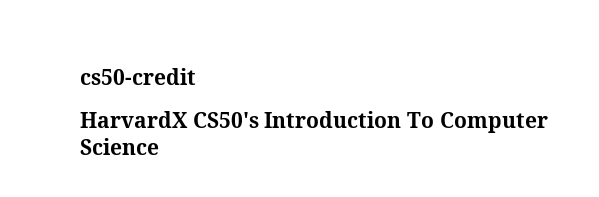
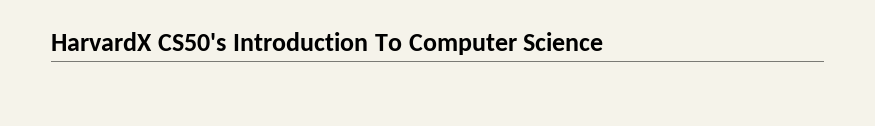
[80,68,196,85] cs50-credit // -> (51, 41) none

